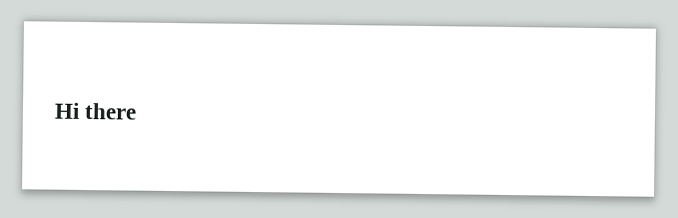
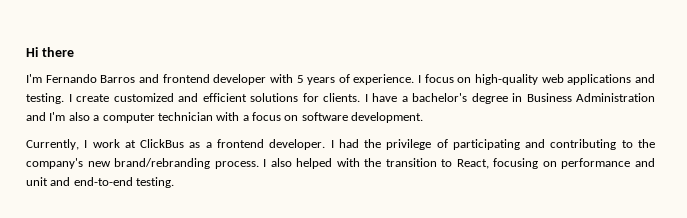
(138, 111) none -> [26,74,655,85] [26,93,655,104] [26,112,424,123] [26,139,655,150] [26,158,655,169] [26,177,175,188] // I'm Fernando Barros and frontend developer with 5 years of experience. I focus on high-quality web applications and testing. I create customized and efficient solutions for clients. I have a bachelor's degree in Business Administration and I'm also a computer technician with a focus on software development. // Currently, I work at ClickBus as a frontend developer. I had the privilege of participating and contributing to the company's new brand/rebranding process. I also helped with the transition to React, focusing on performance and unit and end-to-end testing.

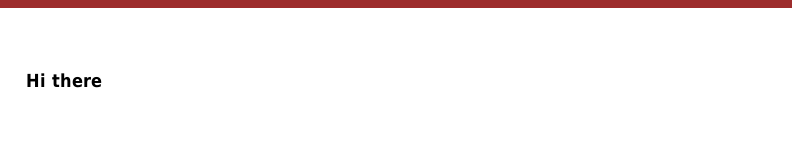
[26,74,655,85] [26,93,655,104] [26,112,424,123] [26,139,655,150] [26,158,655,169] [26,177,175,188] // I'm Fernando Barros and frontend developer with 5 years of experience. I focus on high-quality web applications and testing. I create customized and efficient solutions for clients. I have a bachelor's degree in Business Administration and I'm also a computer technician with a focus on software development. // Currently, I work at ClickBus as a frontend developer. I had the privilege of participating and contributing to the company's new brand/rebranding process. I also helped with the transition to React, focusing on performance and unit and end-to-end testing. -> (102, 80) none

